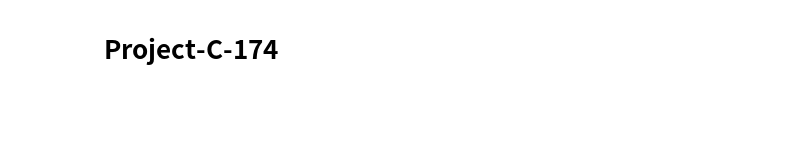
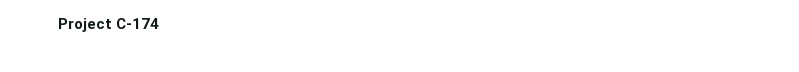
[104,37,278,65] Project-C-174 -> [58,18,160,32] Project C-174

